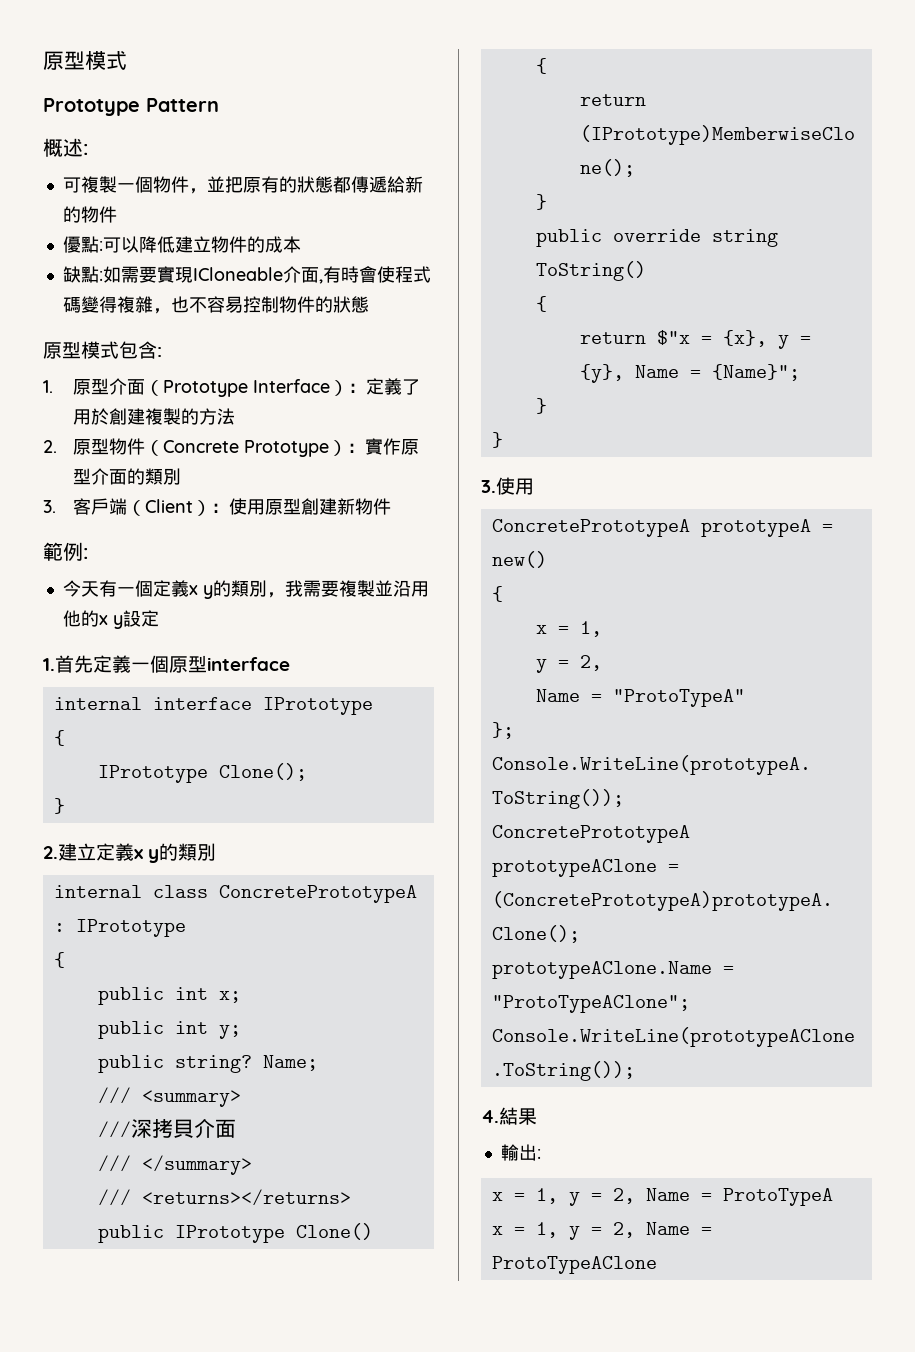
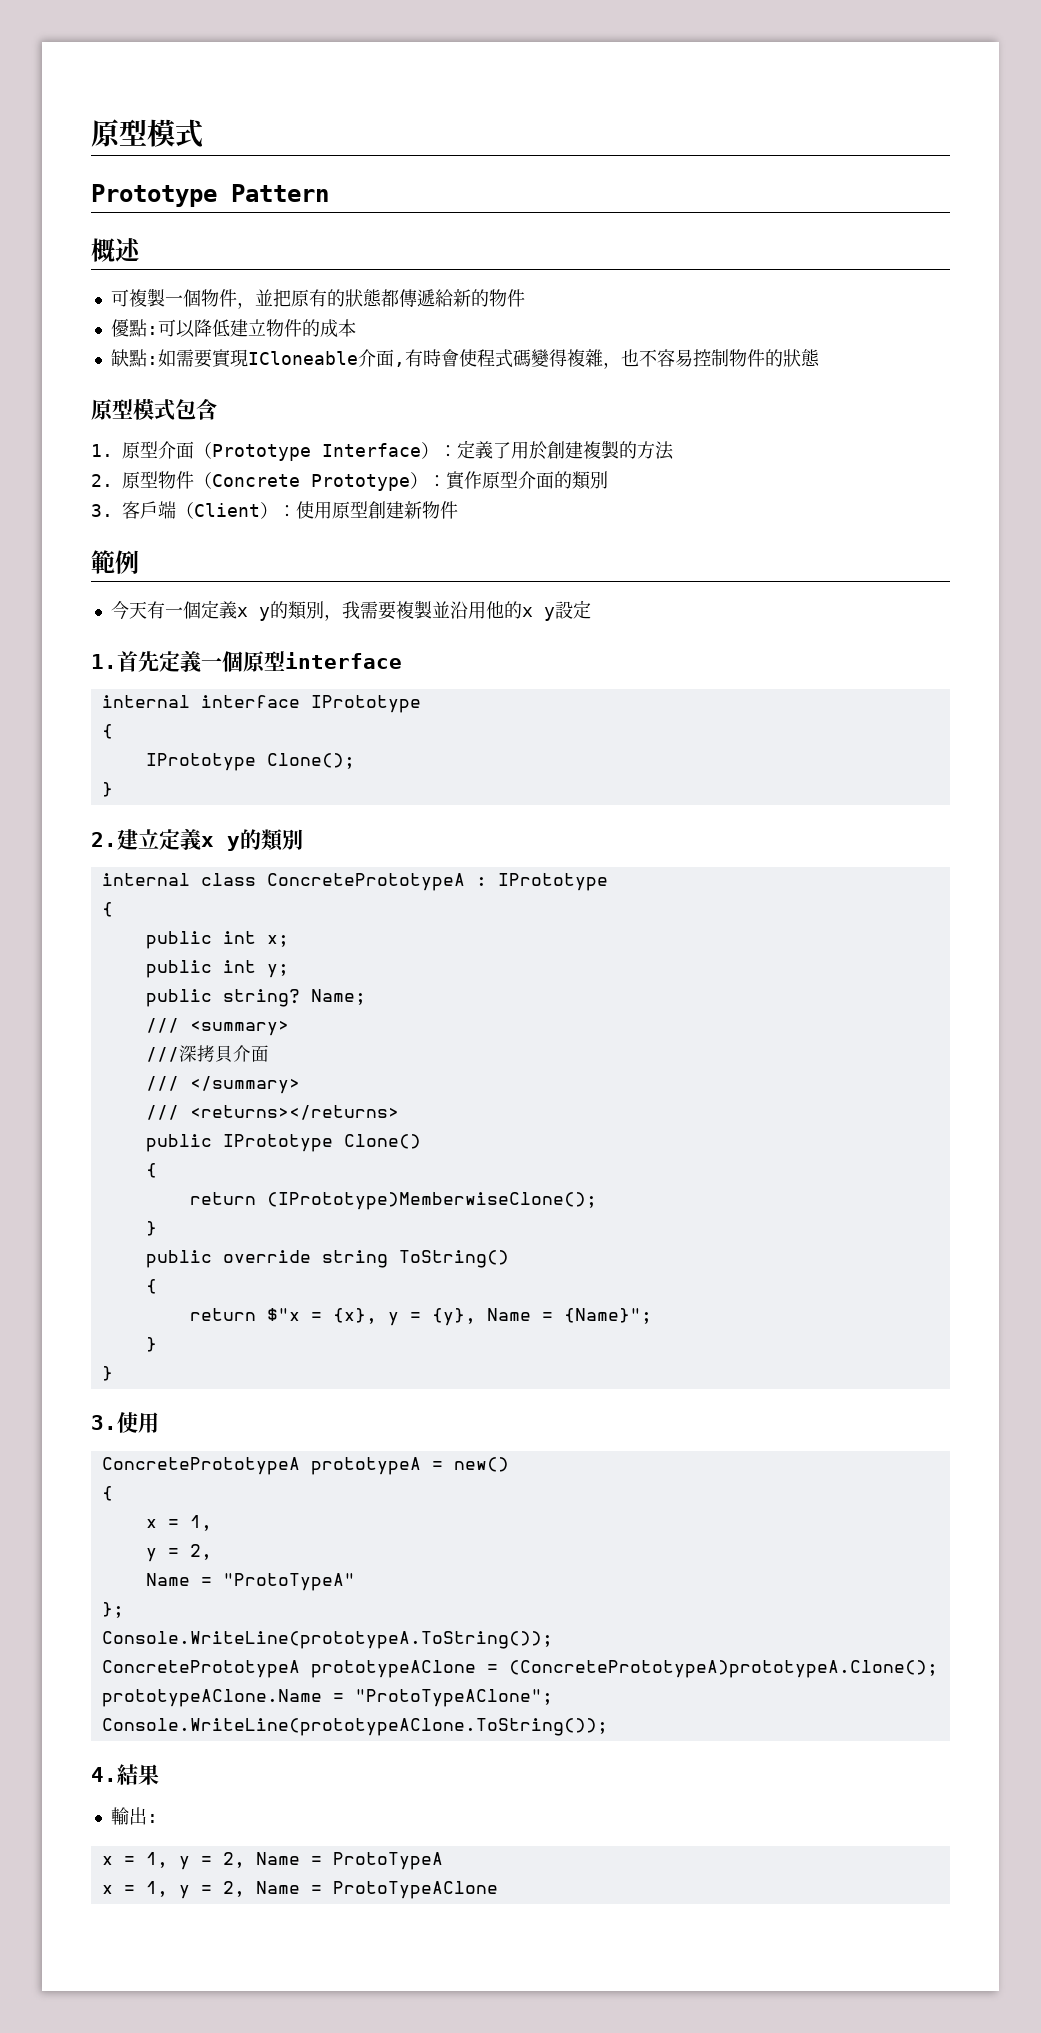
[83,144,88,155] : -> (141, 250) none
[157,347,162,357] : -> (217, 409) none
[83,548,88,559] : -> (139, 562) none

